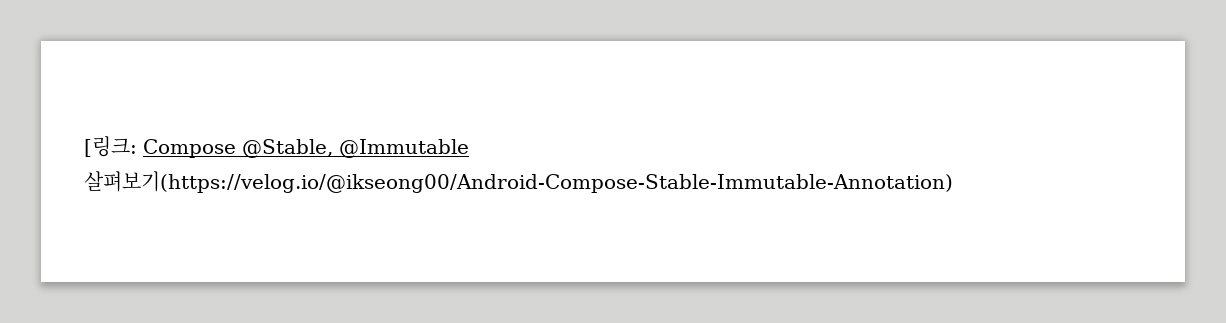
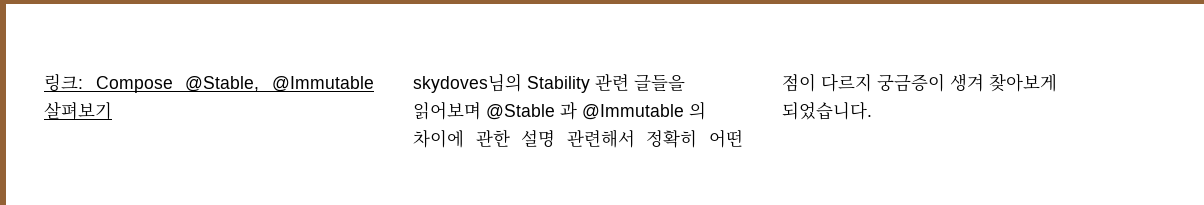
[84,136,137,157] [링크: -> [44,73,83,92] 링크:
[84,171,953,193] 살펴보기(https://velog.io/@ikseong00/Android-Compose-Stable-Immutable-Annotation) -> [44,101,112,120] [413,73,685,93] [413,101,706,120] [413,129,743,148] [782,73,1057,92] [782,101,872,120] 살펴보기 // skydoves님의 Stability 관련 글들을 읽어보며 @Stable 과 @Immutable 의 차이에 관한 설명 관련해서 정확히 어떤 점이 다르지 궁금증이 생겨 찾아보게 되었습니다.

